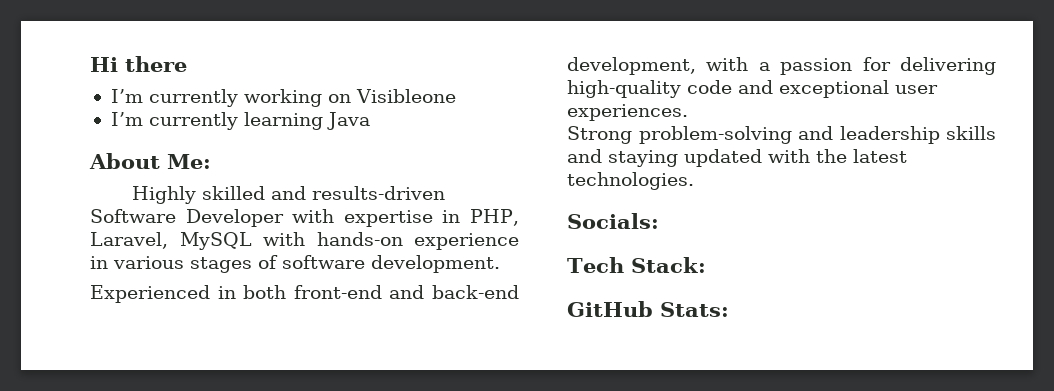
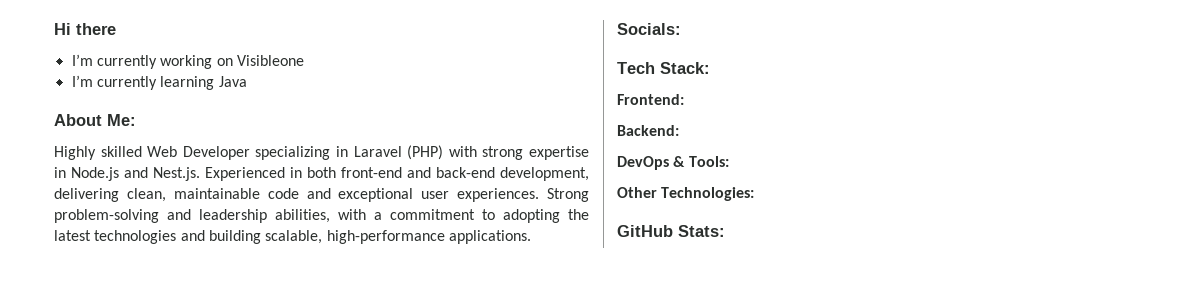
[271,186,446,200] [90,209,520,227] [90,232,519,250] [90,255,500,273] and results-driven Software Developer with expertise in PHP, Laravel, MySQL with hands-on experience in various stages of software development. // -> [147,145,590,160] [54,167,200,181] Web Developer specializing in Laravel (PHP) with strong expertise in Node.js and Nest.js.
[706,57,996,75] [567,80,681,98] with a passion for delivering high-quality -> [54,188,260,202] delivering clean, maintainable
(688, 112) // -> (540, 195) none
[946,126,996,140] [567,149,907,167] [567,172,694,190] [567,213,659,229] [567,257,706,273] skills and staying updated with the latest technologies. // Socials: // Tech Stack: -> [275,209,589,223] [54,230,531,244] [617,23,681,35] [617,62,710,74] [617,94,684,105] [617,125,679,136] [617,156,729,170] [617,187,755,201] abilities, with a commitment to adopting the latest technologies and building scalable, high-performance applications. // Socials: // Tech Stack: // Frontend: // Backend: // DevOps & Tools: // Other Technologies:

